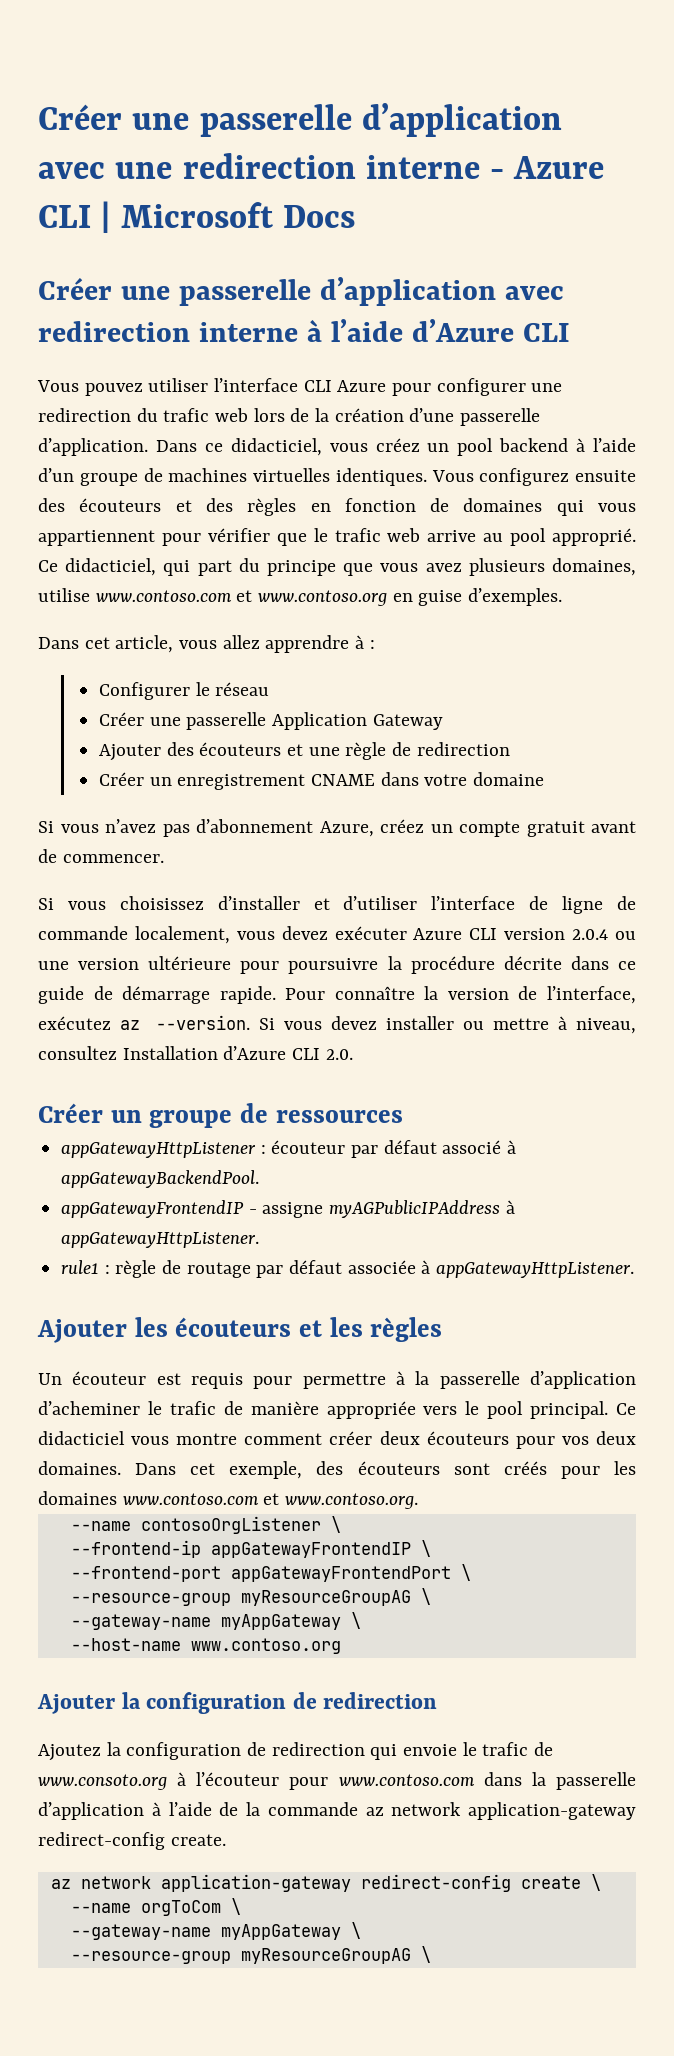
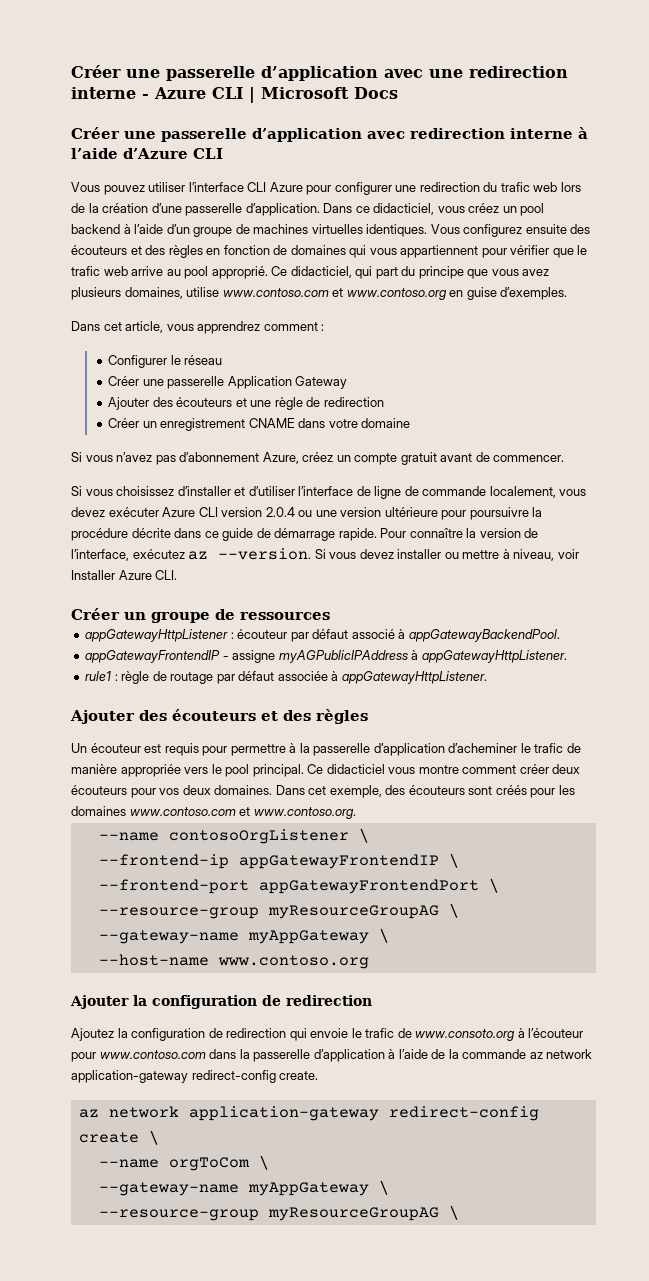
[222,635,365,653] allez apprendre à -> [197,321,318,334] apprendrez comment
[38,1046,353,1060] consultez Installation d’Azure CLI 2.0. -> [557,549,579,559] [71,570,178,580] voir Installer Azure CLI.
[134,1317,363,1337] les écouteurs et les -> [139,709,311,721] des écouteurs et des

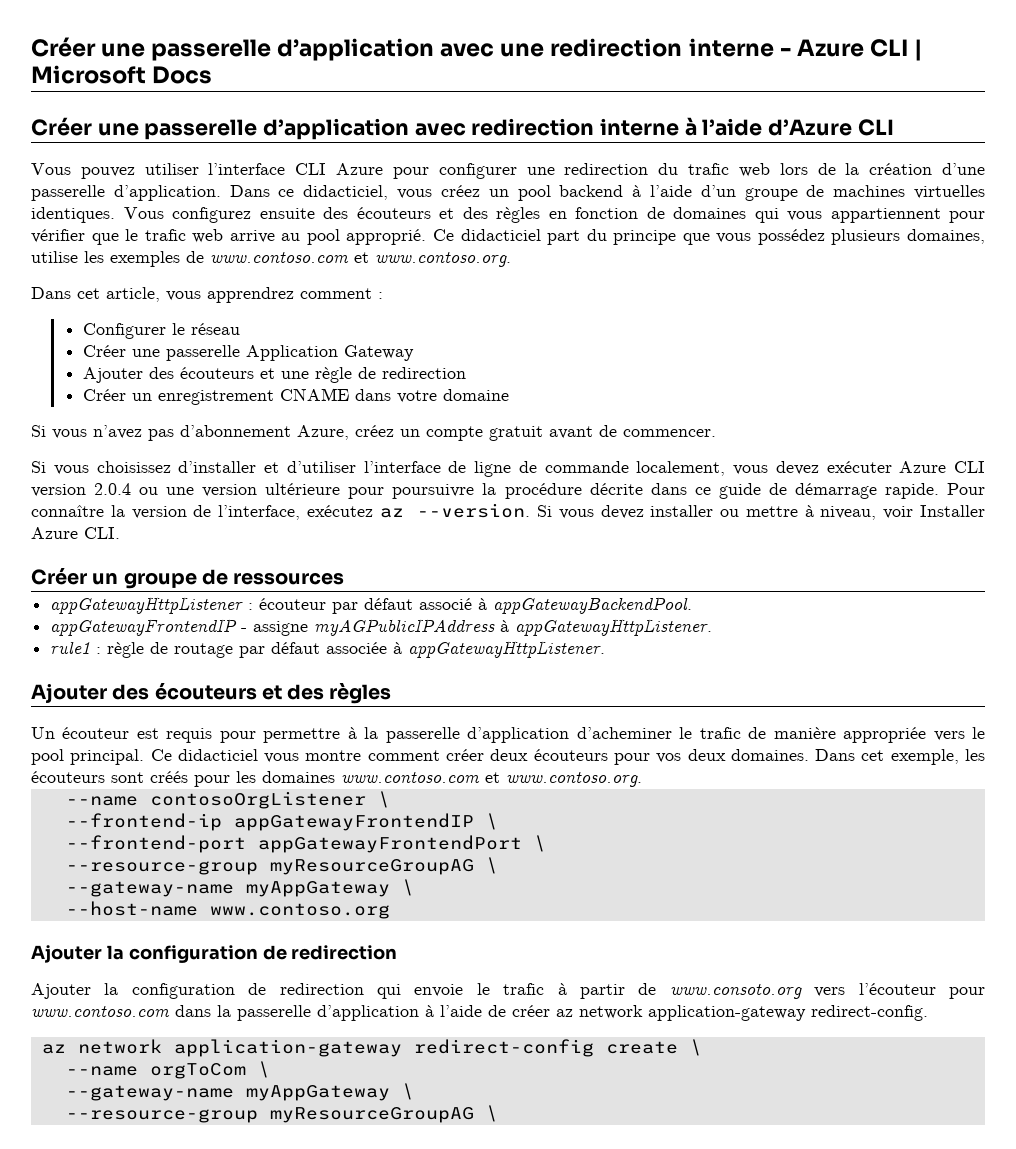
[290,266,373,279] didacticiel, qui -> [460,229,541,241] didacticiel
[522,269,550,276] avez -> [757,229,825,245] possédez
[222,287,568,300] www.contoso.com et www.contoso.org en guise d’exemples. -> [84,251,511,267] les exemples de www.contoso.com et www.contoso.org.
[385,785,406,795] des -> [964,749,985,761] les
[71,1028,114,1041] Ajoutez -> [31,983,91,999] Ajouter
(395, 1033) none -> [557,983,625,999] à partir
[517,1028,525,1038] à -> [814,987,846,997] vers
[448,1049,593,1059] [71,1070,319,1083] la commande az network application-gateway redirect-config create. -> [512,1005,928,1021] créer az network application-gateway redirect-config.

